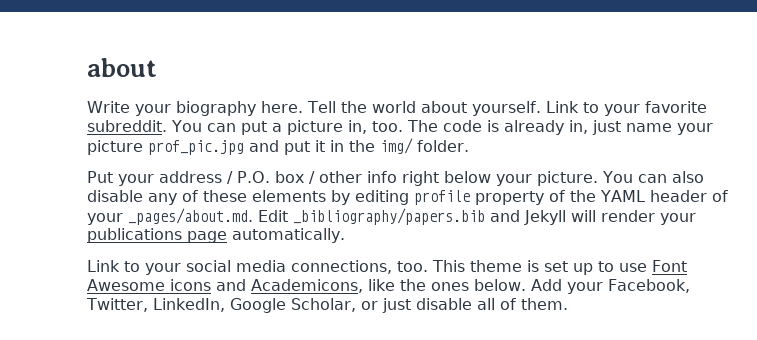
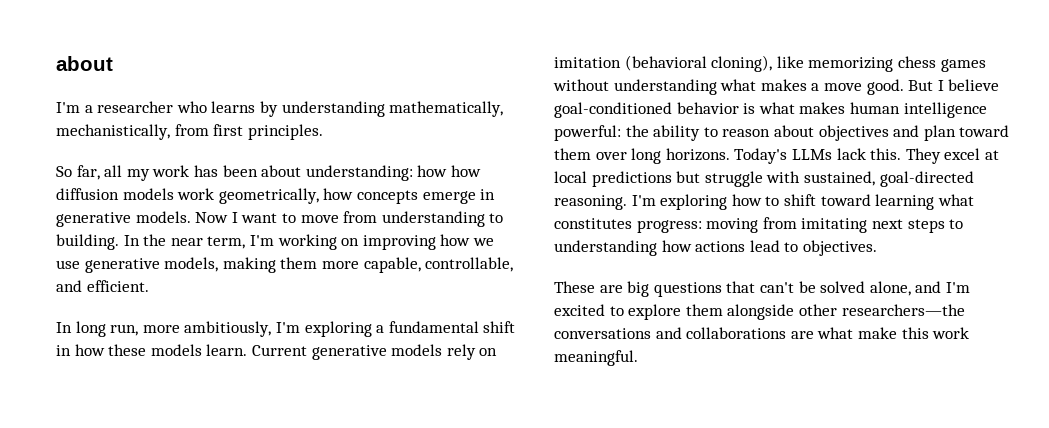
[87,101,707,116] [87,120,713,135] [87,138,469,155] [87,171,704,186] [87,190,728,205] [87,208,696,225] [87,228,345,243] [87,260,687,275] [87,279,690,294] [86,298,568,313] Write your biography here. Tell the world about yourself. Link to your favorite subreddit. You can put a picture in, too. The code is already in, just name your picture prof_pic.jpg and put it in the img/ folder. // Put your address / P.O. box / other info right below your picture. You can also disable any of these elements by editing profile property of the YAML header of your _pages/about.md. Edit _bibliography/papers.bib and Jekyll will render your publications page automatically. // Link to your social media connections, too. This theme is set up to use Font Awesome icons and Academicons, like the ones below. Add your Facebook, Twitter, LinkedIn, Google Scholar, or just disable all of them. -> [56,101,504,117] [56,124,323,140] [56,165,481,181] [56,188,496,204] [56,211,504,227] [56,234,494,250] [56,257,514,273] [56,280,149,292] [56,321,516,337] [56,344,498,360] [554,55,986,72] [553,79,1000,95] [554,102,987,118] [554,125,1010,141] [554,148,999,164] [554,171,974,187] [554,194,974,210] [554,217,964,233] [554,240,877,256] [554,281,970,297] [554,304,965,320] [554,327,970,339] [554,350,638,366] I'm a researcher who learns by understanding mathematically, mechanistically, from first principles. // So far, all my work has been about understanding: how how diffusion models work geometrically, how concepts emerge in generative models. Now I want to move from understanding to building. In the near term, I'm working on improving how we use generative models, making them more capable, controllable, and efficient. // In long run, more ambitiously, I'm exploring a fundamental shift in how these models learn. Current generative models rely on imitation (behavioral cloning), like memorizing chess games without understanding what makes a move good. But I believe goal-conditioned behavior is what makes human intelligence powerful: the ability to reason about objectives and plan toward them over long horizons. Today's LLMs lack this. They excel at local predictions but struggle with sustained, goal-directed reasoning. I'm exploring how to shift toward learning what constitutes progress: moving from imitating next steps to understanding how actions lead to objectives. // These are big questions that can't be solved alone, and I'm excited to explore them alongside other researchers—the conversations and collaborations are what make this work meaningful.

